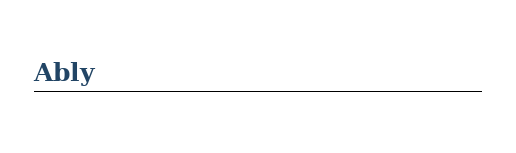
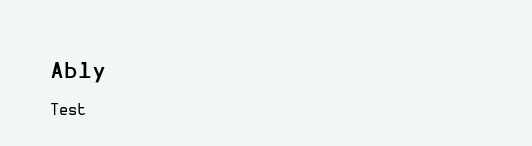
(96, 74) none -> [50,103,86,115] // Test

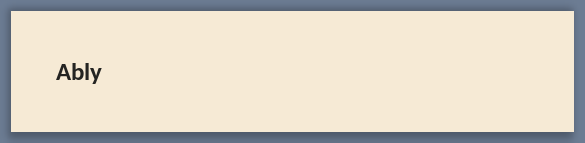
[50,103,86,115] // Test -> (102, 73) none

